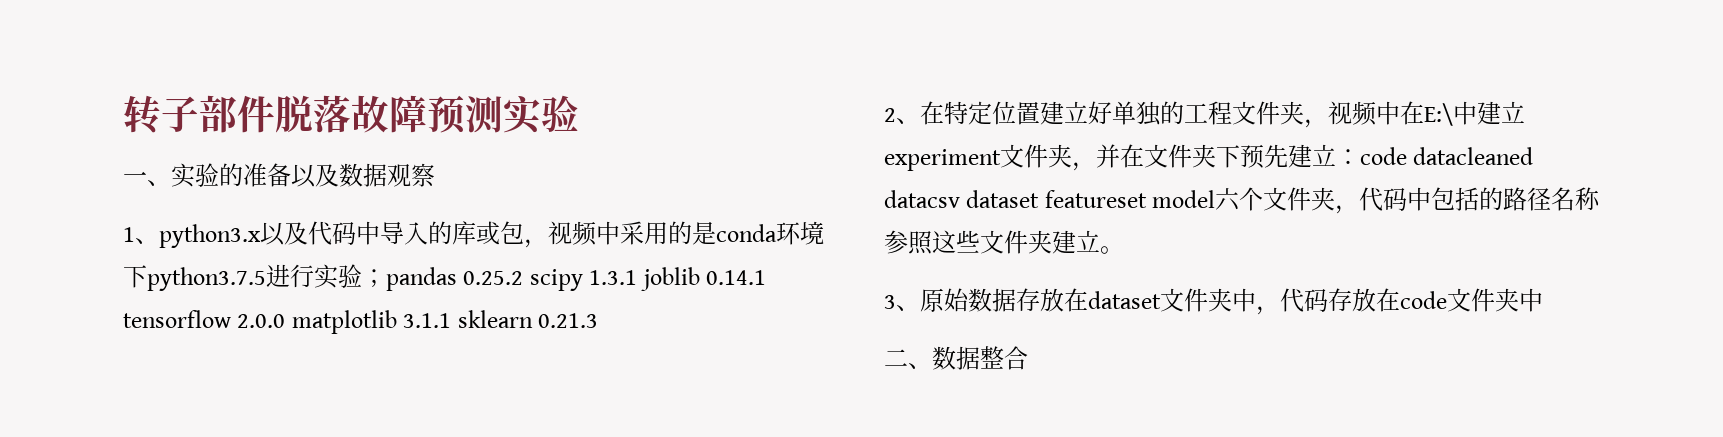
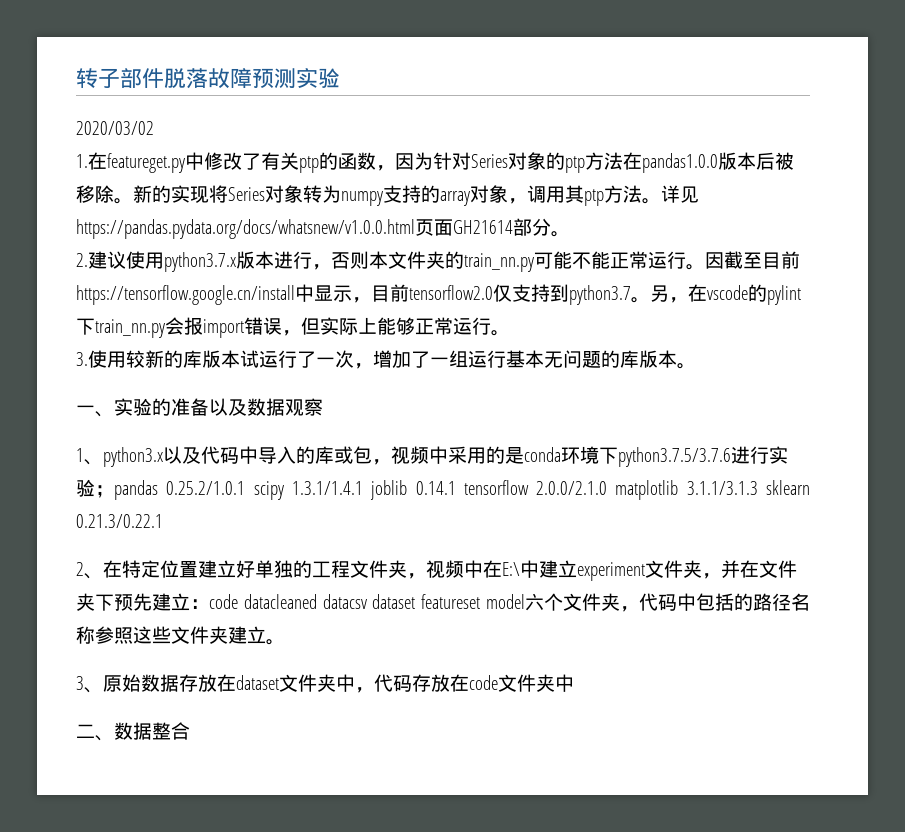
(579, 113) none -> [76,121,154,135] [76,152,794,173] [76,185,699,206] [76,218,570,239] [76,251,800,272] [76,284,801,305] [76,317,510,338] [76,350,696,369] // 2020/03/02 // 1.在featureget.py中修改了有关ptp的函数，因为针对Series对象的ptp方法在pandas1.0.0版本后被移除。新的实现将Series对象转为numpy支持的array对象，调用其ptp方法。详见https://pandas.pydata.org/docs/whatsnew/v1.0.0.html页面GH21614部分。 // 2.建议使用python3.7.x版本进行，否则本文件夹的train_nn.py可能不能正常运行。因截至目前https://tensorflow.google.cn/install中显示，目前tensorflow2.0仅支持到python3.7。另，在vscode的pylint下train_nn.py会报import错误，但实际上能够正常运行。 // 3.使用较新的库版本试运行了一次，增加了一组运行基本无问题的库版本。
[147,267,266,291] python3.7.5 -> [618,447,731,467] python3.7.5/3.7.6
[463,267,767,291] [123,310,599,334] 0.25.2 scipy 1.3.1 joblib 0.14.1 tensorflow 2.0.0 matplotlib 3.1.1 sklearn 0.21.3 -> [166,480,810,500] [76,514,163,528] 0.25.2/1.0.1 scipy 1.3.1/1.4.1 joblib 0.14.1 tensorflow 2.0.0/2.1.0 matplotlib 3.1.1/3.1.3 sklearn 0.21.3/0.22.1

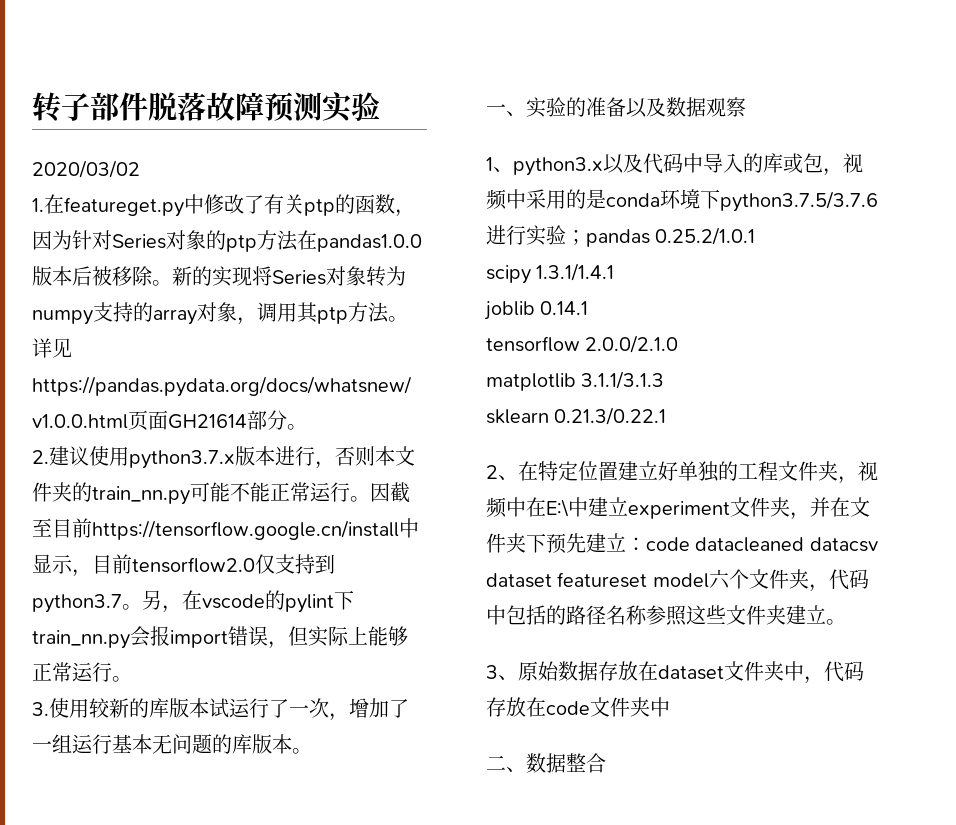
(246, 488) none -> (756, 236) //
(363, 488) none -> (615, 272) //
(456, 488) none -> (589, 308) //
(608, 488) none -> (679, 344) //
(758, 488) none -> (665, 380) //

